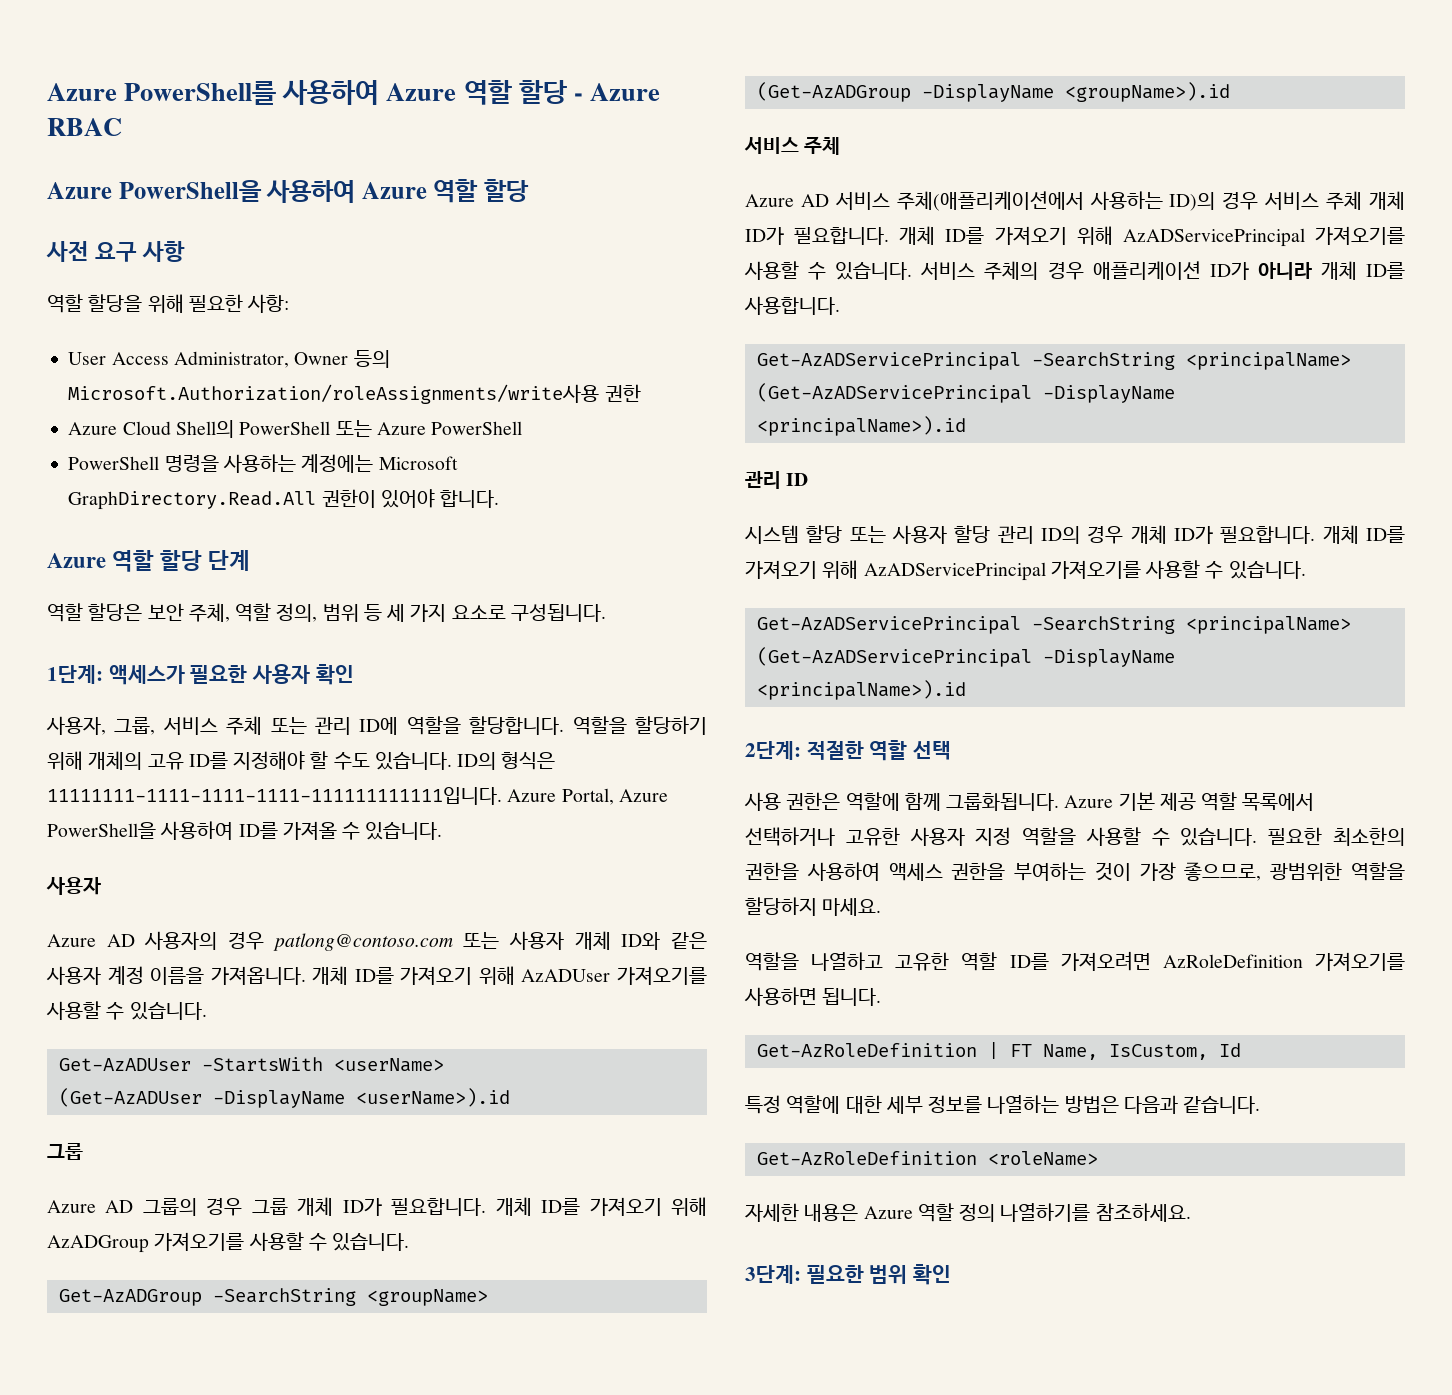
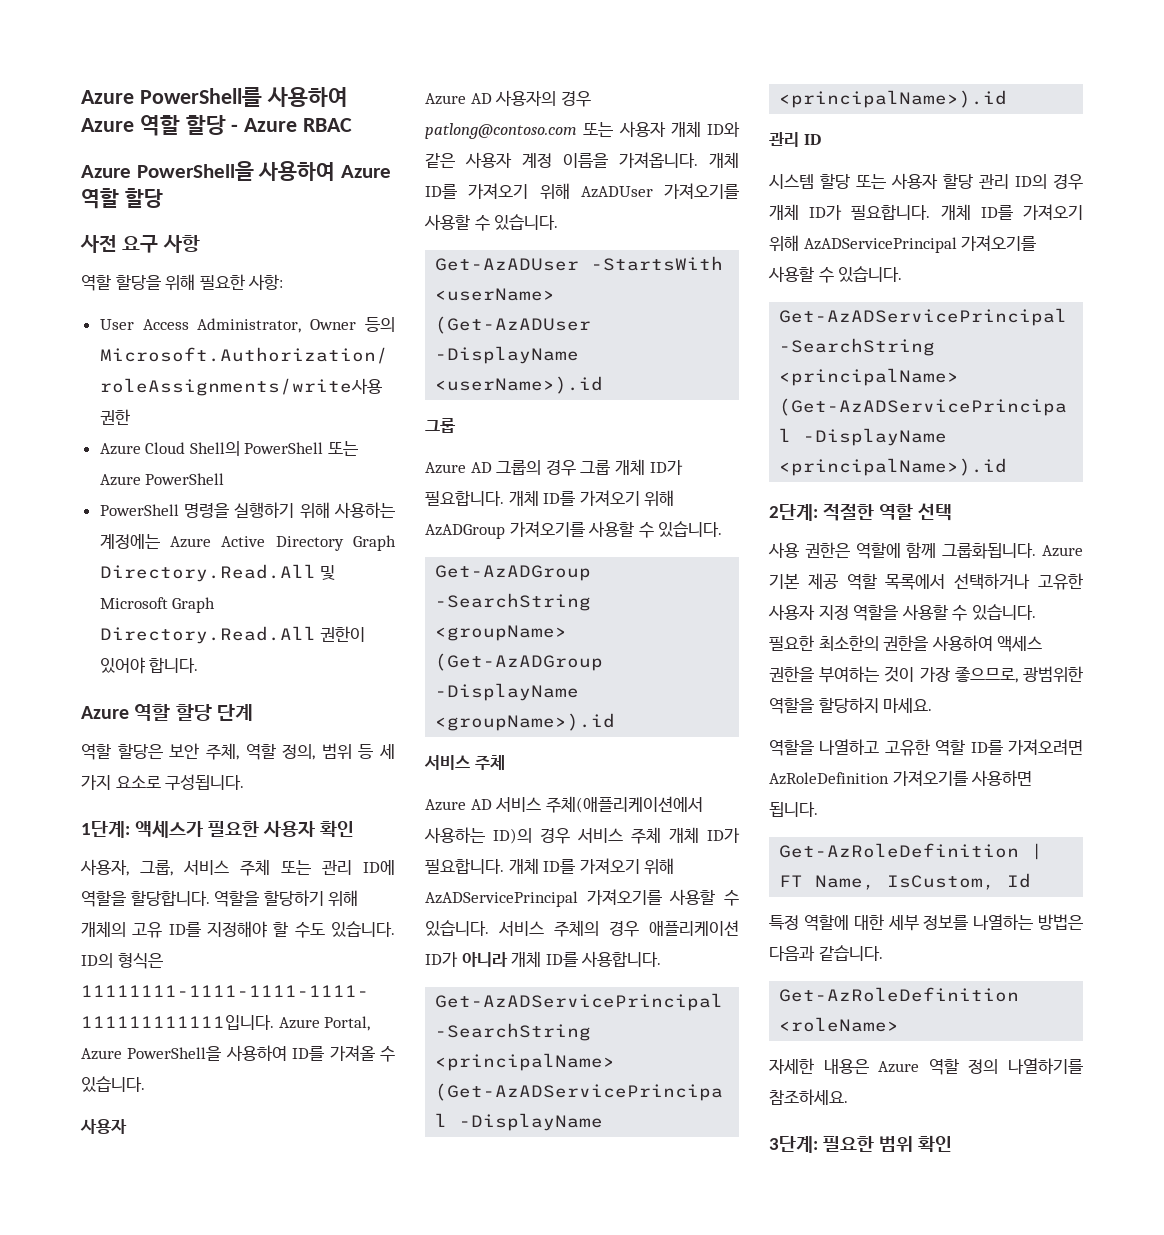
[222,454,458,473] [68,491,317,510] 사용하는 계정에는 Microsoft GraphDirectory.Read.All -> [234,502,395,519] [99,534,396,551] [99,564,336,582] [99,597,216,613] [99,626,316,644] 실행하기 위해 사용하는 계정에는 Azure Active Directory Graph Directory.Read.All 및 Microsoft Graph Directory.Read.All

